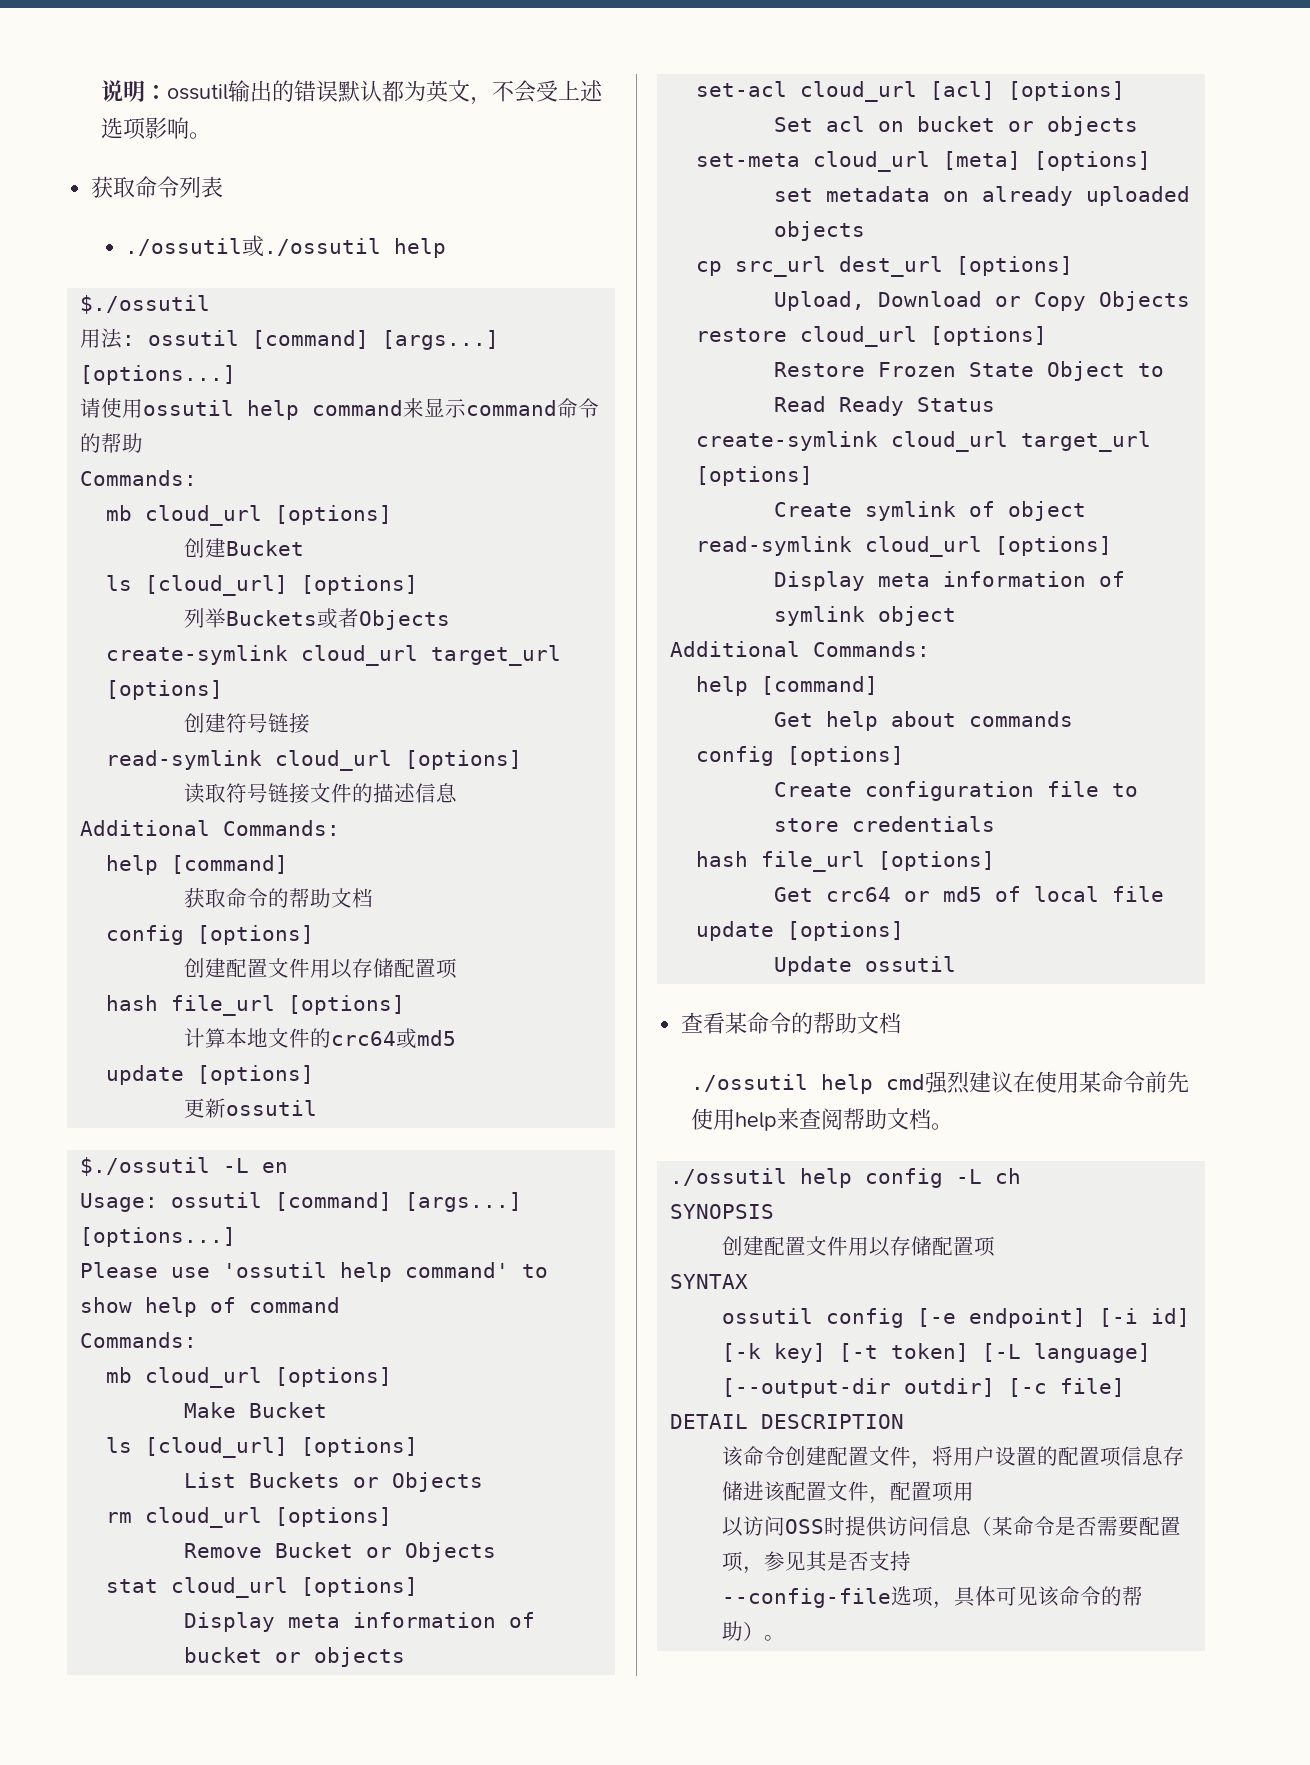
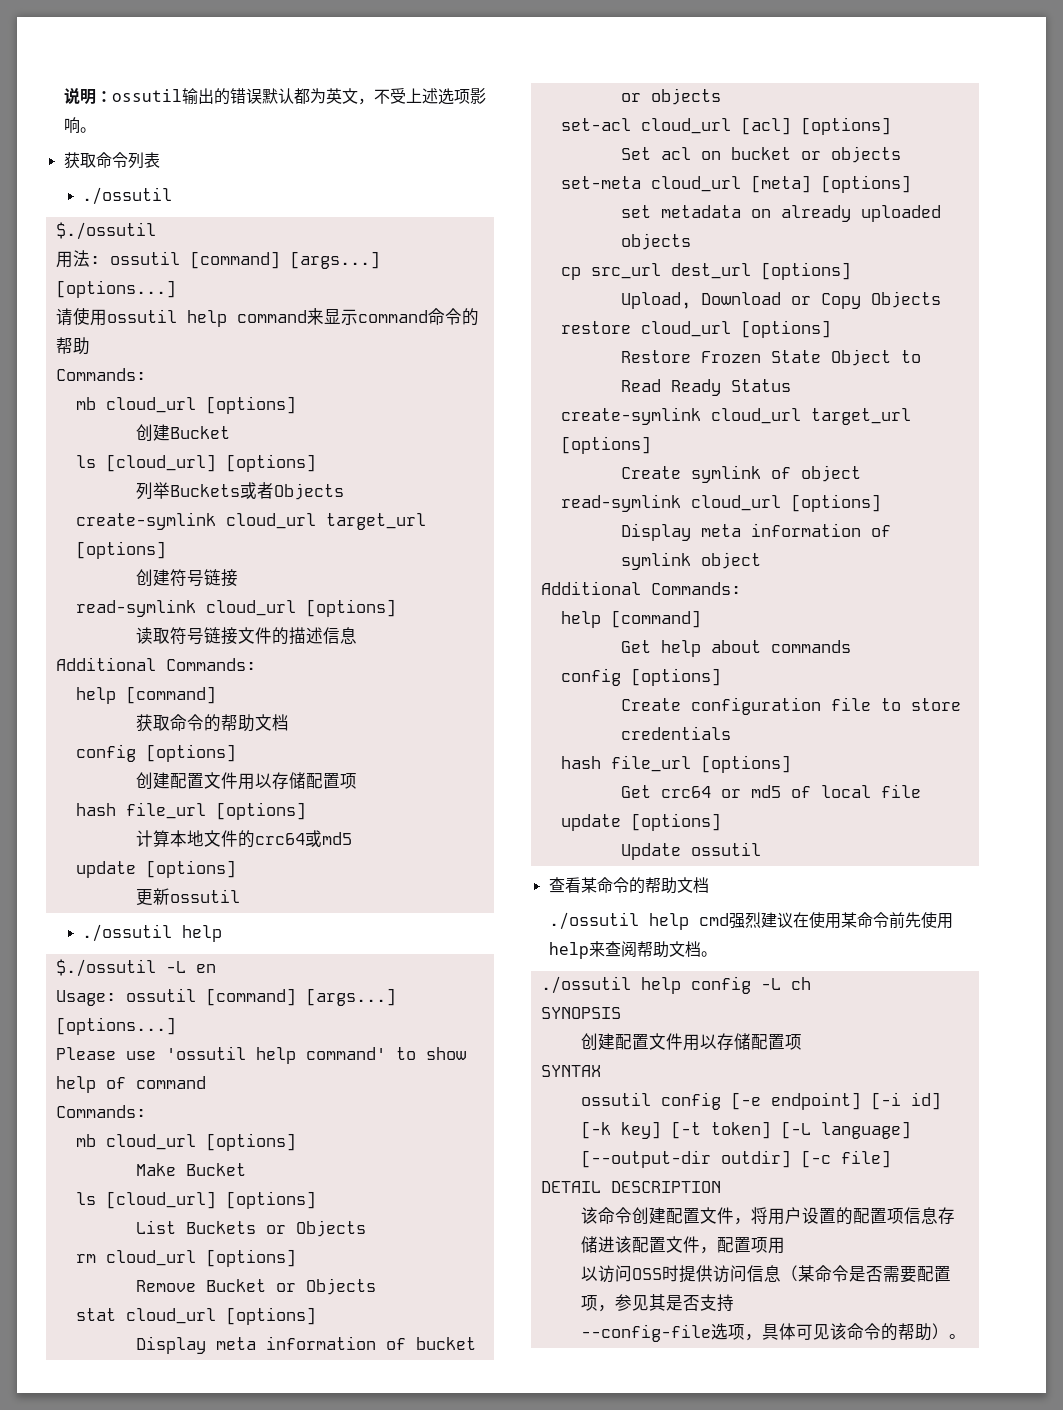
[514,80,537,103] 会 -> (391, 96) none
[242,235,447,258] 或./ossutil help -> (172, 196) none
(318, 1108) none -> [81,924,222,942] // ./ossutil help

